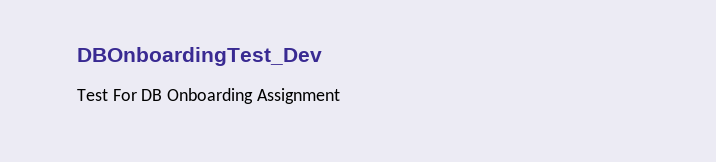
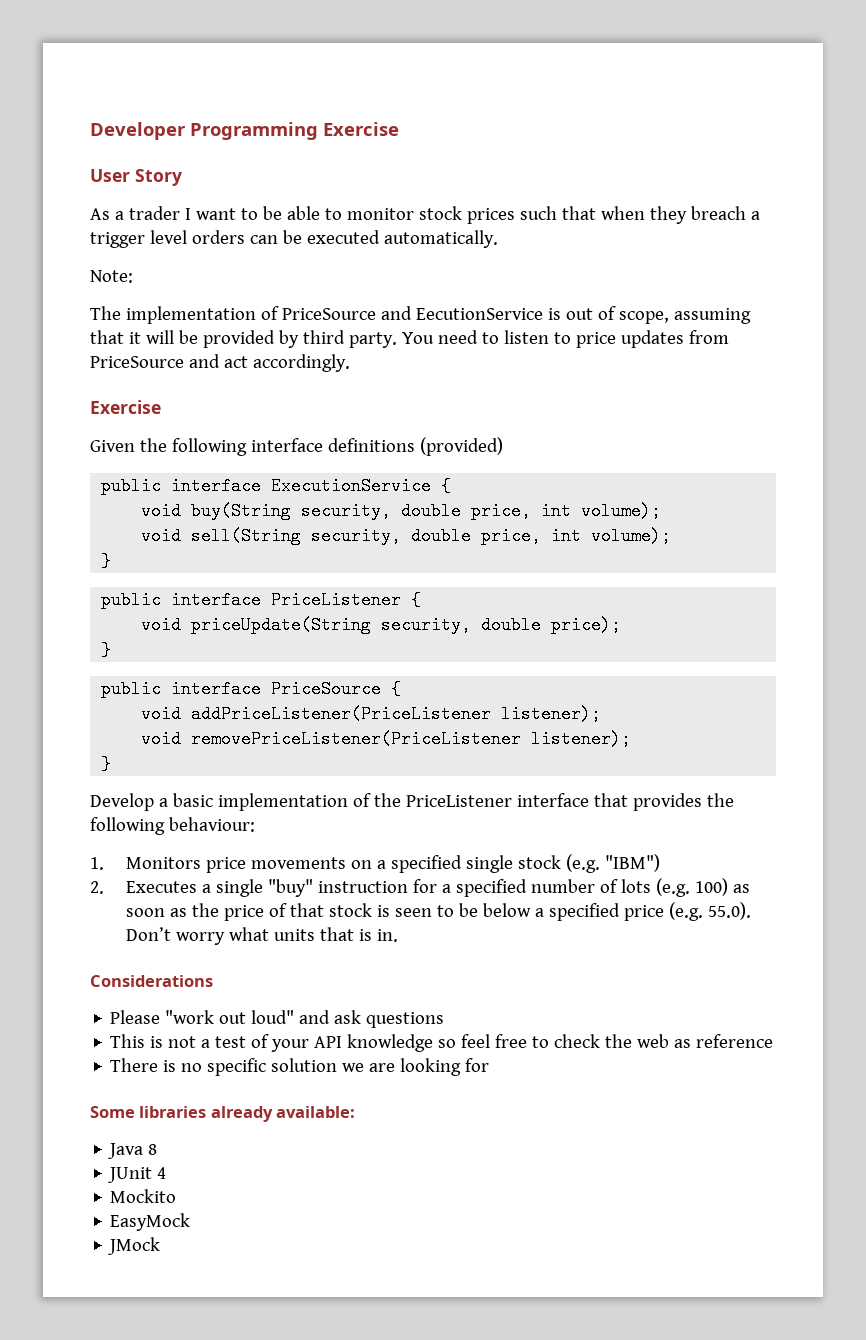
[77,47,322,66] [77,88,340,104] DBOnboardingTest_Dev // Test For DB Onboarding Assignment -> [90,122,399,140] [90,169,182,186] [90,206,760,224] [90,230,498,248] [90,270,133,283] [90,306,751,324] [90,330,729,348] [90,354,350,372] [90,400,161,414] [90,437,503,456] [101,477,452,495] [141,502,662,520] [141,527,672,545] [101,552,112,570] [101,591,422,609] [141,616,622,634] [101,641,112,659] [101,680,402,698] [141,705,602,723] [141,730,632,748] [101,755,112,773] [90,793,734,811] [90,817,255,835] [90,854,660,873] [90,878,750,897] [125,902,751,921] [125,927,398,945] [90,975,213,987] [110,1010,445,1028] [110,1034,774,1052] [110,1058,490,1076] [90,1106,356,1122] [108,1143,158,1159] [108,1167,167,1183] [110,1189,177,1203] [110,1213,191,1231] [108,1237,161,1255] Developer Programming Exercise // User Story // As a trader I want to be able to monitor stock prices such that when they breach a trigger level orders can be executed automatically. // Note: // The implementation of PriceSource and EecutionService is out of scope, assuming that it will be provided by third party. You need to listen to price updates from PriceSource and act accordingly. // Exercise // Given the following interface definitions (provided) // public interface ExecutionService { // void buy(String security, double price, int volume); // void sell(String security, double price, int volume); // } // public interface PriceListener { // void priceUpdate(String security, double price); // } // public interface PriceSource { // void addPriceListener(PriceListener listener); // void removePriceListener(PriceListener listener); // } // Develop a basic implementation of the PriceListener interface that provides the following behaviour: // 1. Monitors price movements on a specified single stock (e.g. "IBM") // 2. Executes a single "buy" instruction for a specified number of lots (e.g. 100) as soon as the price of that stock is seen to be below a specified price (e.g. 55.0). Don’t worry what units that is in. // Considerations // Please "work out loud" and ask questions // This is not a test of your API knowledge so feel free to check the web as reference // There is no specific solution we are looking for // Some libraries already available: // Java 8 // JUnit 4 // Mockito // EasyMock // JMock

